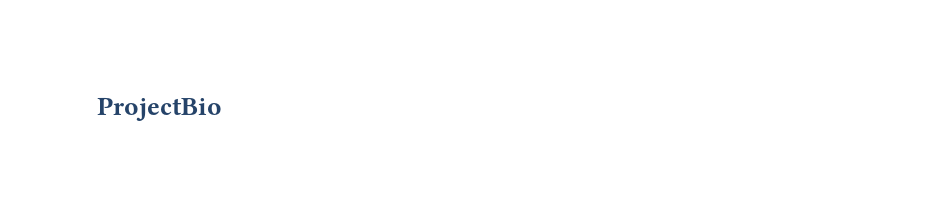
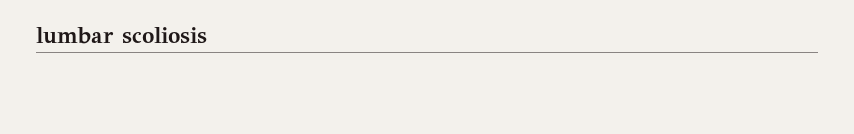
[97,97,222,121] ProjectBio -> [36,27,207,44] lumbar scoliosis

